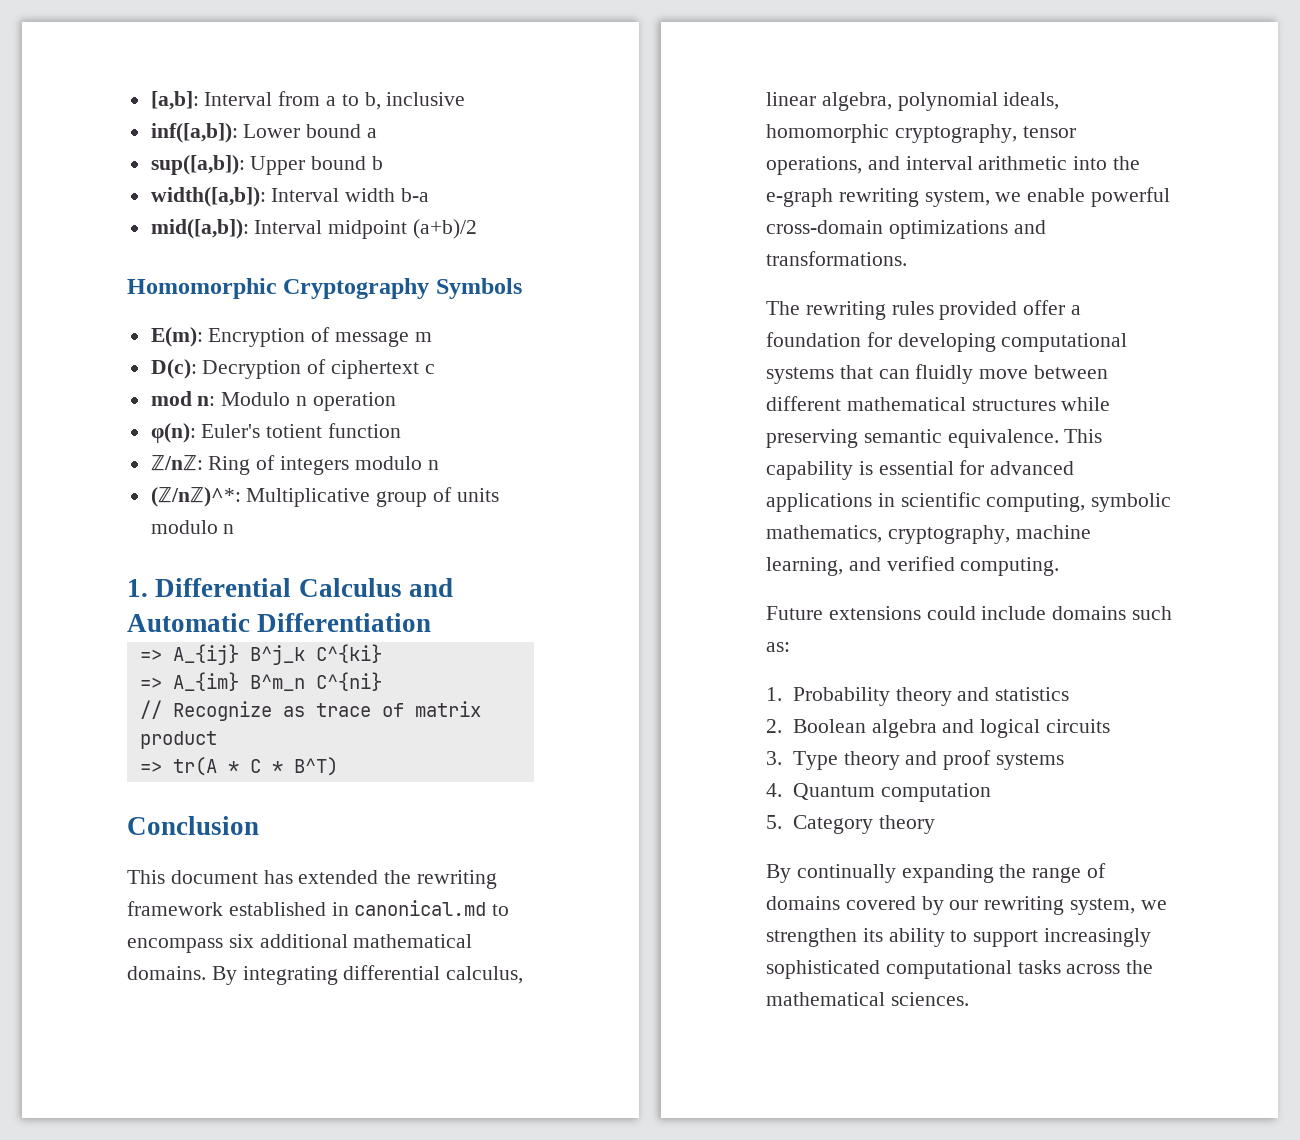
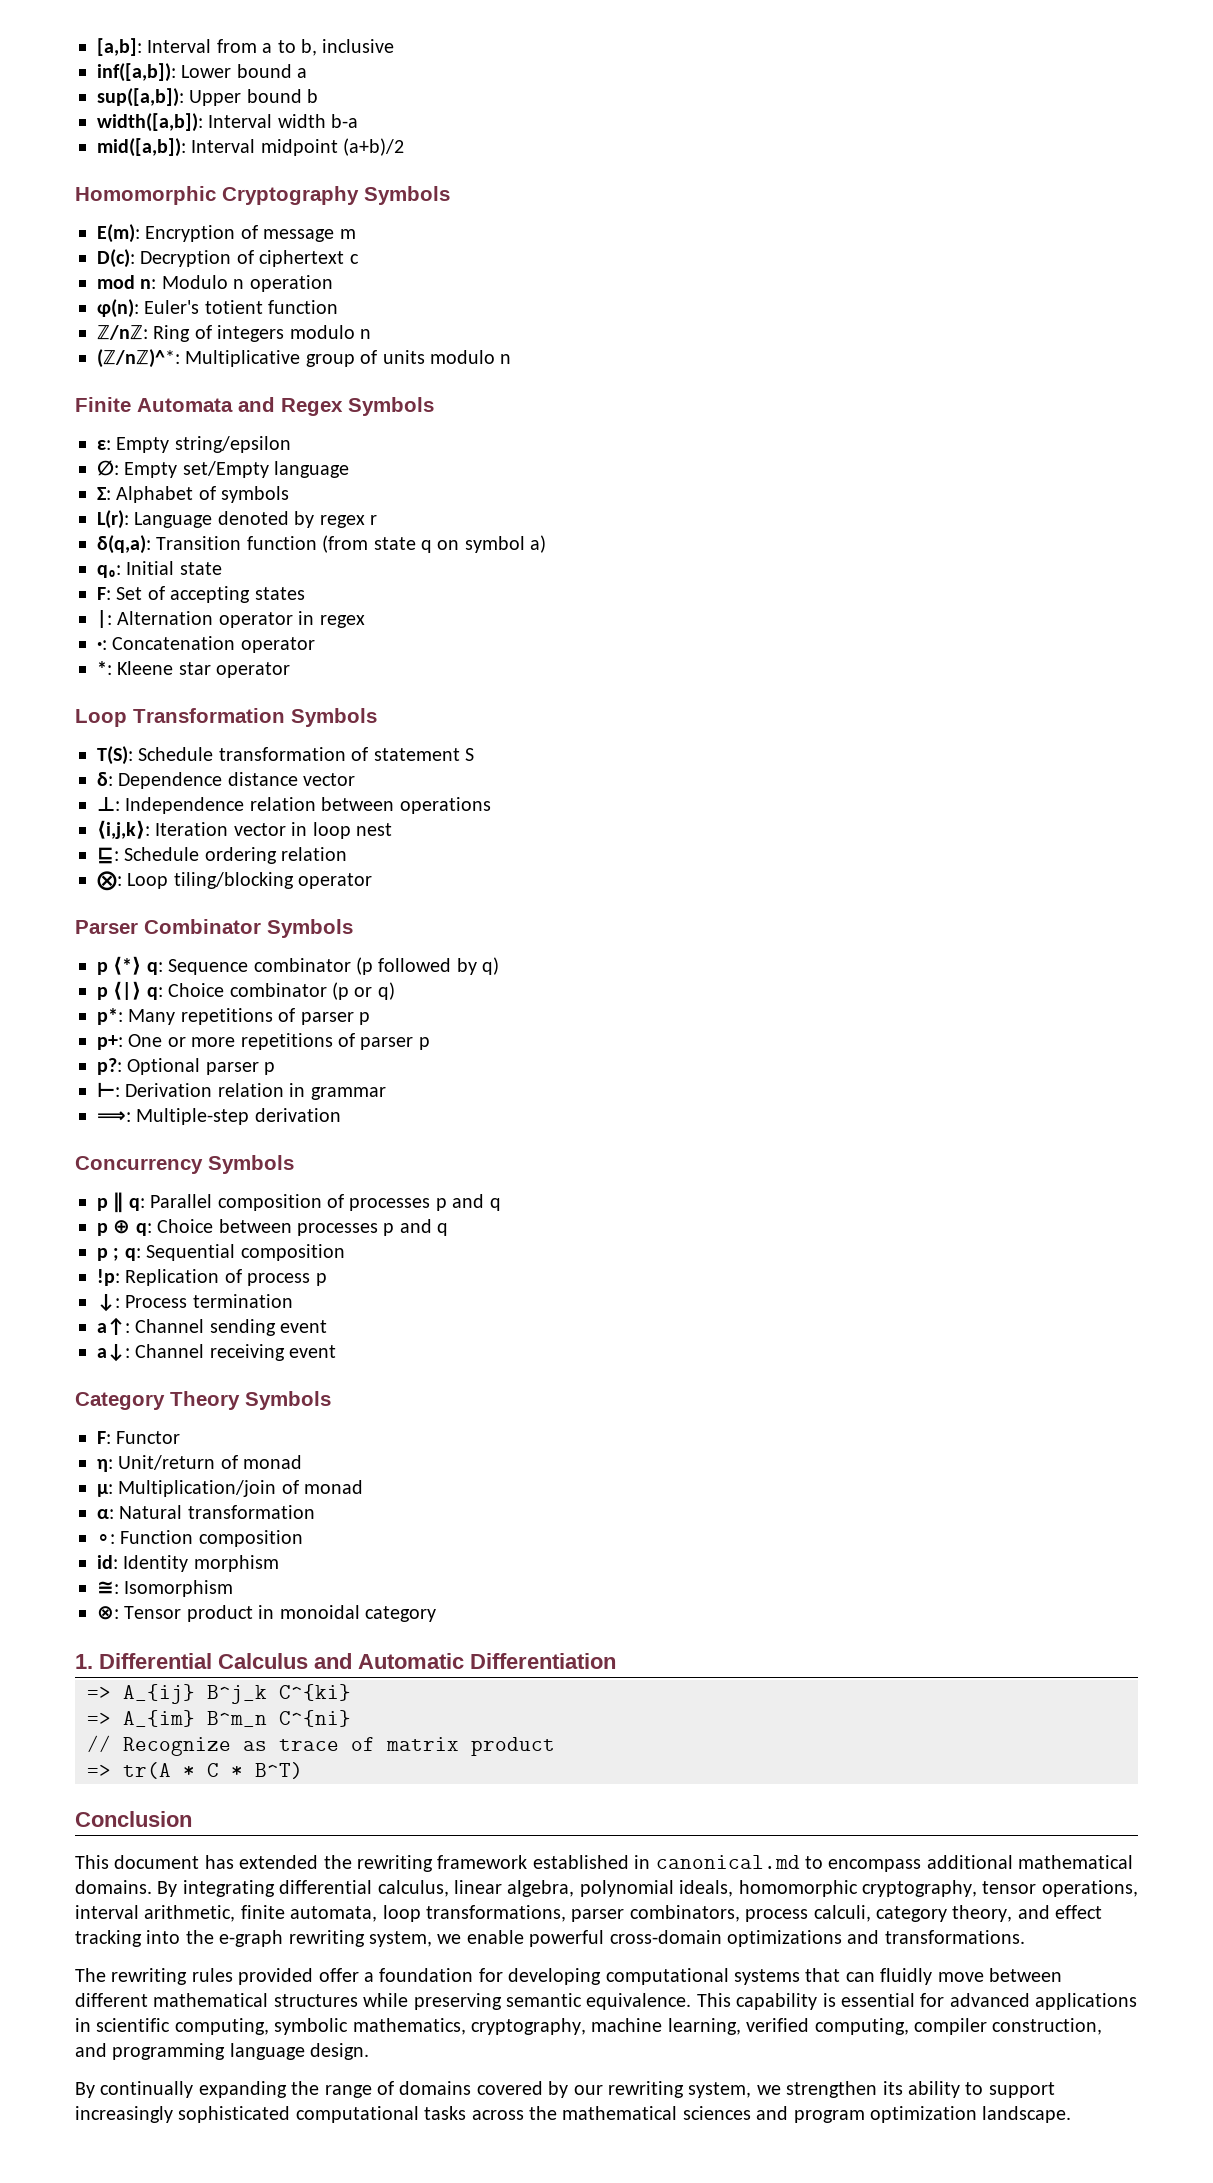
(235, 529) none -> [75,397,434,416] [97,436,291,453] [97,460,350,478] [97,486,290,503] [97,510,377,529] [97,535,547,554] [97,561,222,578] [97,586,305,603] [97,610,365,628] [97,636,315,653] [97,661,291,678] [75,708,377,727] [97,746,474,765] [97,772,356,789] [97,797,491,814] [97,820,392,839] [97,847,348,864] [97,871,373,891] [75,919,353,938] [97,956,500,975] [97,981,395,1000] [97,1008,370,1025] [97,1033,430,1050] [97,1058,276,1075] [97,1082,386,1100] [97,1108,341,1125] [75,1155,294,1174] [97,1192,501,1213] [97,1219,449,1236] [97,1244,345,1261] [97,1269,327,1286] [97,1294,293,1312] [97,1317,328,1336] [97,1344,337,1362] [75,1391,331,1410] [97,1431,181,1444] [97,1455,303,1472] [97,1480,364,1497] [97,1505,315,1519] [97,1530,303,1547] [97,1555,279,1572] [97,1580,234,1597] [97,1605,436,1622] // Finite Automata and Regex Symbols // ε: Empty string/epsilon // ∅: Empty set/Empty language // Σ: Alphabet of symbols // L(r): Language denoted by regex r // δ(q,a): Transition function (from state q on symbol a) // q₀: Initial state // F: Set of accepting states // |: Alternation operator in regex // ·: Concatenation operator // *: Kleene star operator // Loop Transformation Symbols // T(S): Schedule transformation of statement S // δ: Dependence distance vector // ⊥: Independence relation between operations // ⟨i,j,k⟩: Iteration vector in loop nest // ⊑: Schedule ordering relation // ⨂: Loop tiling/blocking operator // Parser Combinator Symbols // p ⟨*⟩ q: Sequence combinator (p followed by q) // p ⟨|⟩ q: Choice combinator (p or q) // p*: Many repetitions of parser p // p+: One or more repetitions of parser p // p?: Optional parser p // ⊢: Derivation relation in grammar // ⟹: Multiple-step derivation // Concurrency Symbols // p ∥ q: Parallel composition of processes p and q // p ⊕ q: Choice between processes p and q // p ; q: Sequential composition // !p: Replication of process p // ↓: Process termination // a↑: Channel sending event // a↓: Channel receiving event // Category Theory Symbols // F: Functor // η: Unit/return of monad // μ: Multiplication/join of monad // α: Natural transformation // ∘: Function composition // id: Identity morphism // ≅: Isomorphism // ⊗: Tensor product in monoidal category
[228,934,254,948] six -> (922, 1865) none
[867,156,1068,170] and interval arithmetic -> [75,1905,1103,1922] [75,1930,142,1947] interval arithmetic, finite automata, loop transformations, parser combinators, process calculi, category theory, and effect tracking
[848,556,1060,576] [766,606,1173,620] [766,642,790,652] [766,687,1070,706] [766,719,1110,738] [766,750,1064,770] [766,783,991,802] [766,815,935,834] and verified computing. // Future extensions could include domains such as: // 1. Probability theory and statistics // 2. Boolean algebra and logical circuits // 3. Type theory and proof systems // 4. Quantum computation // 5. Category theory -> [746,2018,1103,2035] [75,2043,370,2060] verified computing, compiler construction, and programming language design.
[890,992,969,1006] sciences. -> [682,2106,1072,2123] sciences and program optimization landscape.

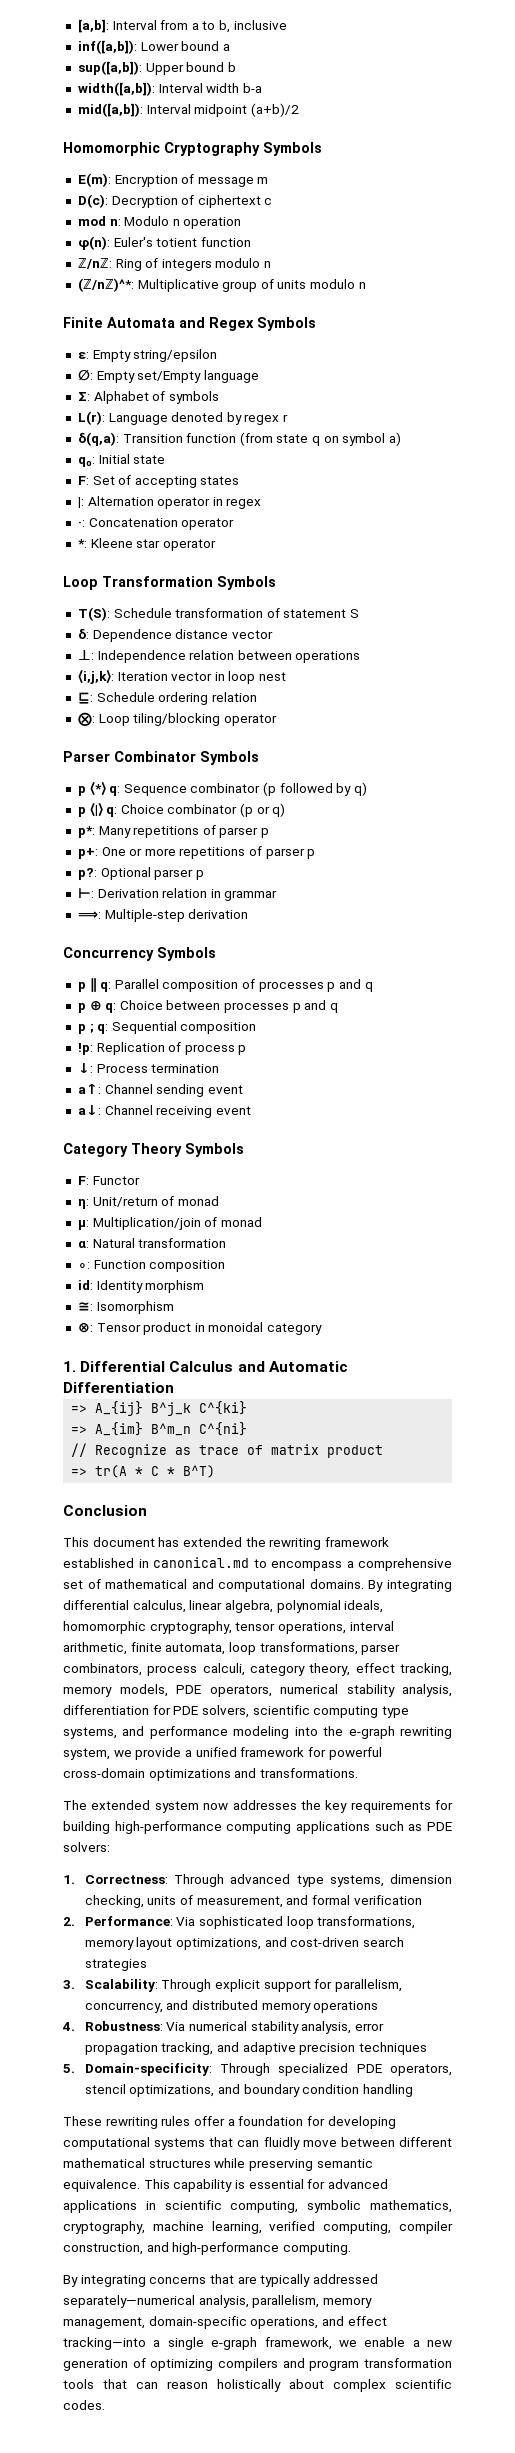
[926,1855,1134,1869] additional mathematical -> [346,1558,452,1571] [63,1579,306,1592] a comprehensive set of mathematical and computational
[1017,1905,1103,1919] [75,1930,142,1947] and effect tracking -> [355,1663,452,1676] [63,1684,452,1697] [63,1705,409,1718] [63,1726,290,1739] effect tracking, memory models, PDE operators, numerical stability analysis, differentiation for PDE solvers, scientific computing type systems, and performance modeling
[466,1930,524,1944] enable -> [135,1747,326,1760] provide a unified framework for
(106, 1975) none -> [91,1800,453,1813] [63,1821,453,1834] [63,1842,110,1852] [63,1874,452,1887] [84,1895,422,1908] [63,1916,416,1929] [84,1937,404,1950] [84,1959,147,1971] [63,1979,402,1992] [84,2000,379,2013] [62,2021,384,2034] [84,2042,427,2055] [63,2063,453,2076] [84,2084,413,2097] [63,2116,102,2126] extended system now addresses the key requirements for building high-performance computing applications such as PDE solvers: // 1. Correctness: Through advanced type systems, dimension checking, units of measurement, and formal verification // 2. Performance: Via sophisticated loop transformations, memory layout optimizations, and cost-driven search strategies // 3. Scalability: Through explicit support for parallelism, concurrency, and distributed memory operations // 4. Robustness: Via numerical stability analysis, error propagation tracking, and adaptive precision techniques // 5. Domain-specificity: Through specialized PDE operators, stencil optimizations, and boundary condition handling // These
[238,1968,314,1985] provided -> (191, 2121) none
[112,2043,370,2060] [75,2081,1055,2098] [75,2106,1072,2123] programming language design. // By continually expanding the range of domains covered by our rewriting system, we strengthen its ability to support increasingly sophisticated computational tasks across the mathematical sciences and program optimization landscape. -> [172,2242,351,2255] [63,2274,378,2287] [63,2295,372,2308] [63,2316,387,2329] [63,2337,452,2350] [63,2358,452,2371] [63,2379,452,2392] [63,2400,105,2410] high-performance computing. // By integrating concerns that are typically addressed separately—numerical analysis, parallelism, memory management, domain-specific operations, and effect tracking—into a single e-graph framework, we enable a new generation of optimizing compilers and program transformation tools that can reason holistically about complex scientific codes.

